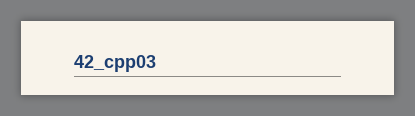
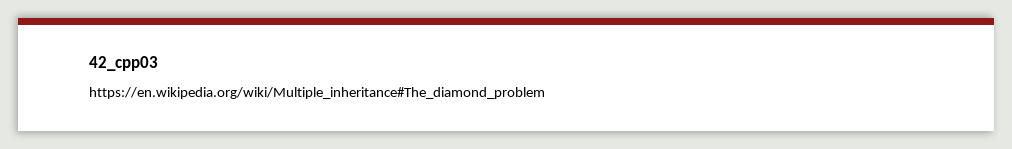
(156, 63) none -> [89,87,545,99] // https://en.wikipedia.org/wiki/Multiple_inheritance#The_diamond_problem

